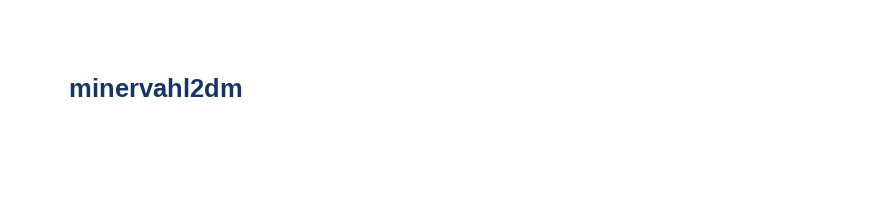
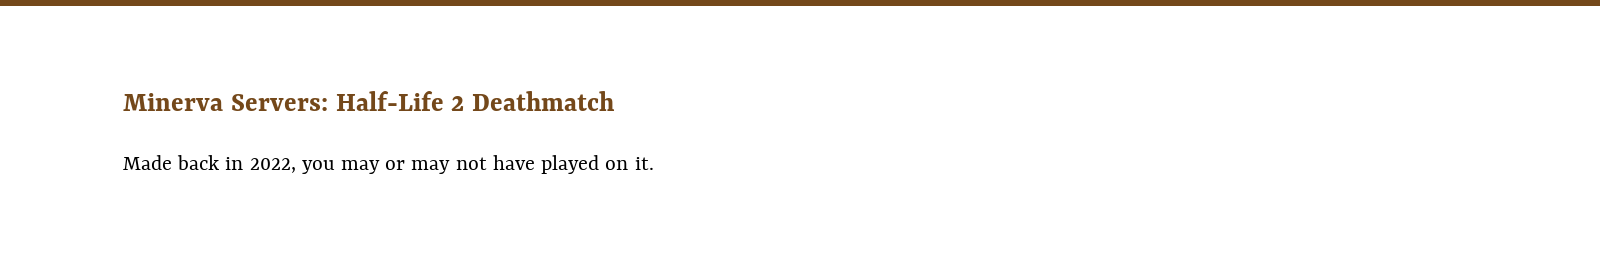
[69,78,243,97] minervahl2dm -> [123,91,616,111] [123,155,654,174] Minerva Servers: Half-Life 2 Deathmatch // Made back in 2022, you may or may not have played on it.

